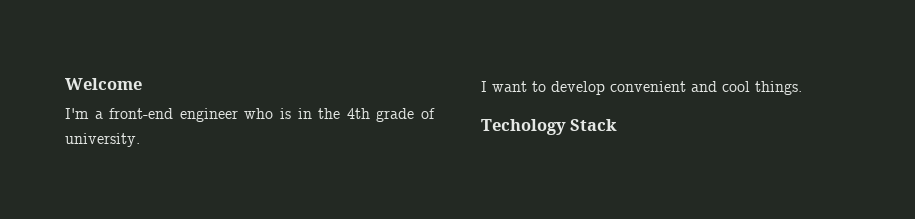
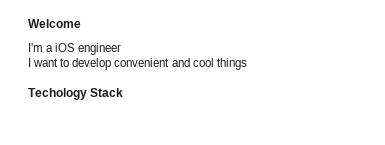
[109,108,174,119] front-end -> [55,43,76,52] iOS
[244,108,436,122] [65,133,140,147] who is in the 4th grade of university. -> (122, 49) none
[755,81,802,95] things. -> [216,58,247,70] things

